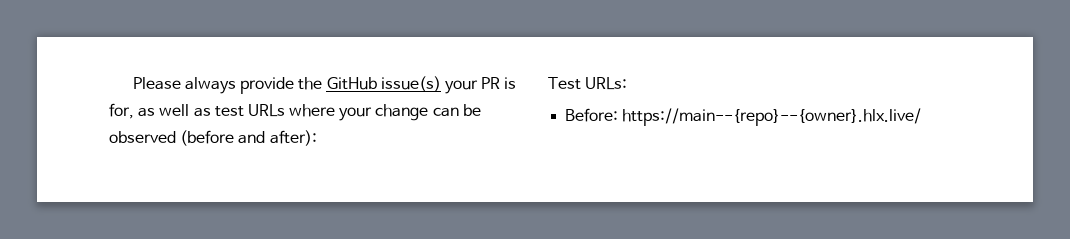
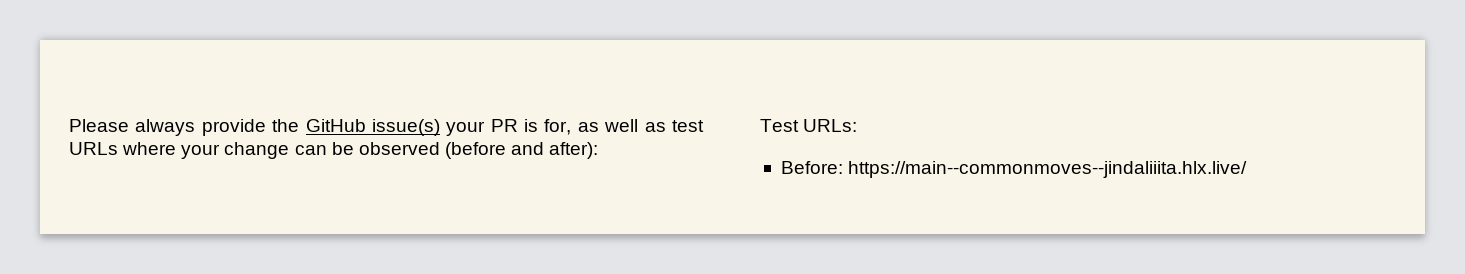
[622,108,922,126] https://main--{repo}--{owner}.hlx.live/ -> [848,161,1248,178] https://main--commonmoves--jindaliiita.hlx.live/

